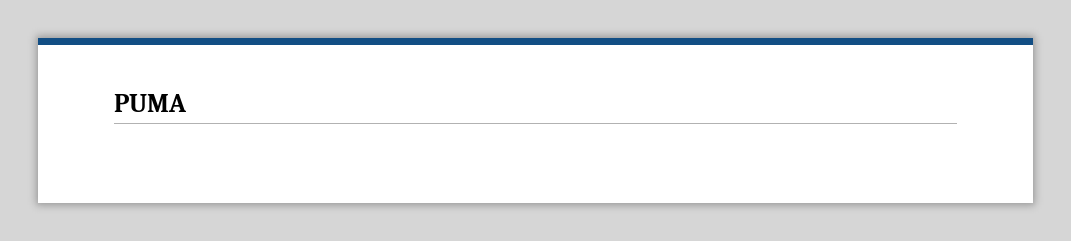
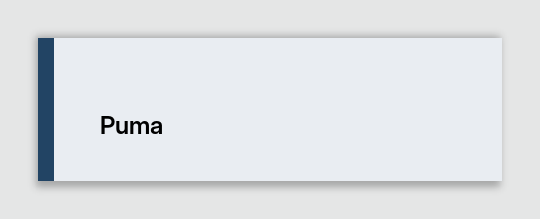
[114,94,187,112] PUMA -> [100,116,163,134] Puma

